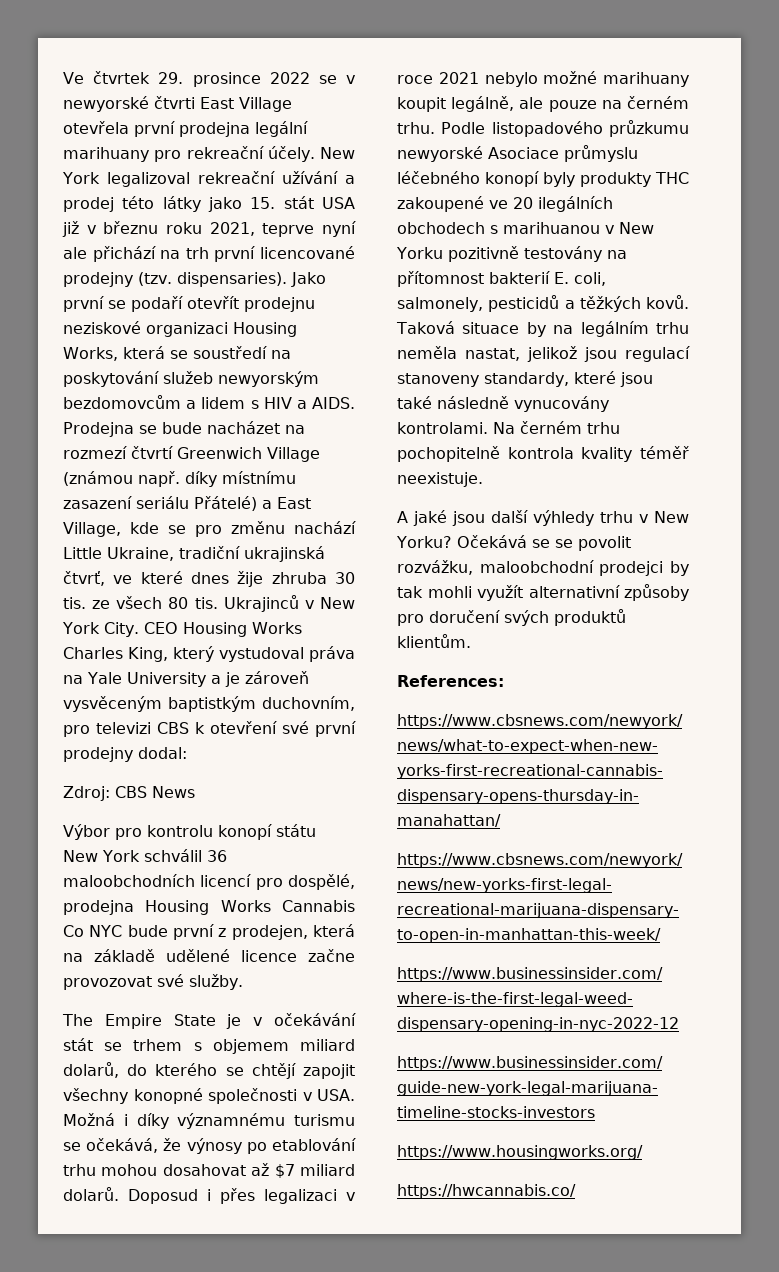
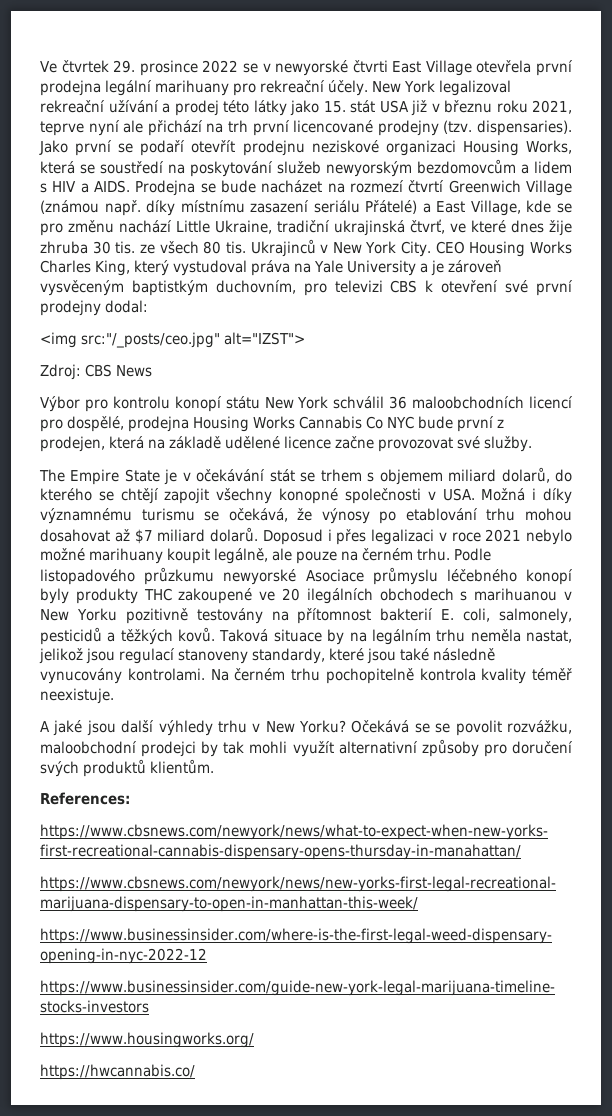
(187, 753) none -> [40,332,306,348] // <img src:"/_posts/ceo.jpg" alt="IZST">

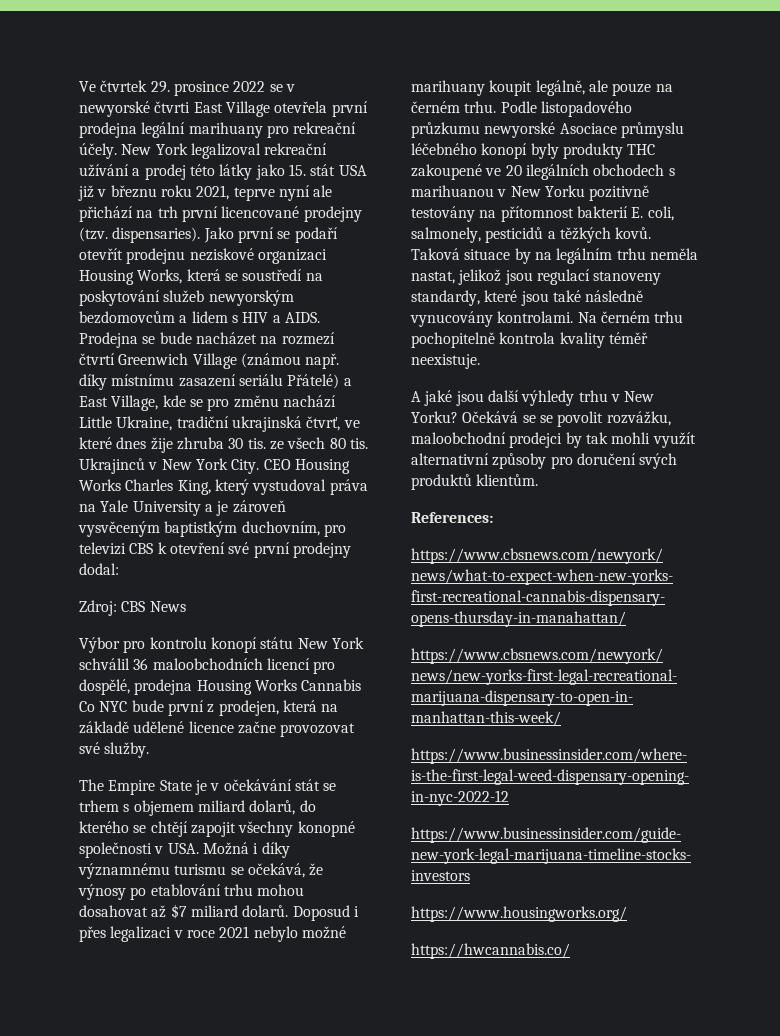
[40,332,306,348] // <img src:"/_posts/ceo.jpg" alt="IZST"> -> (119, 569) none

